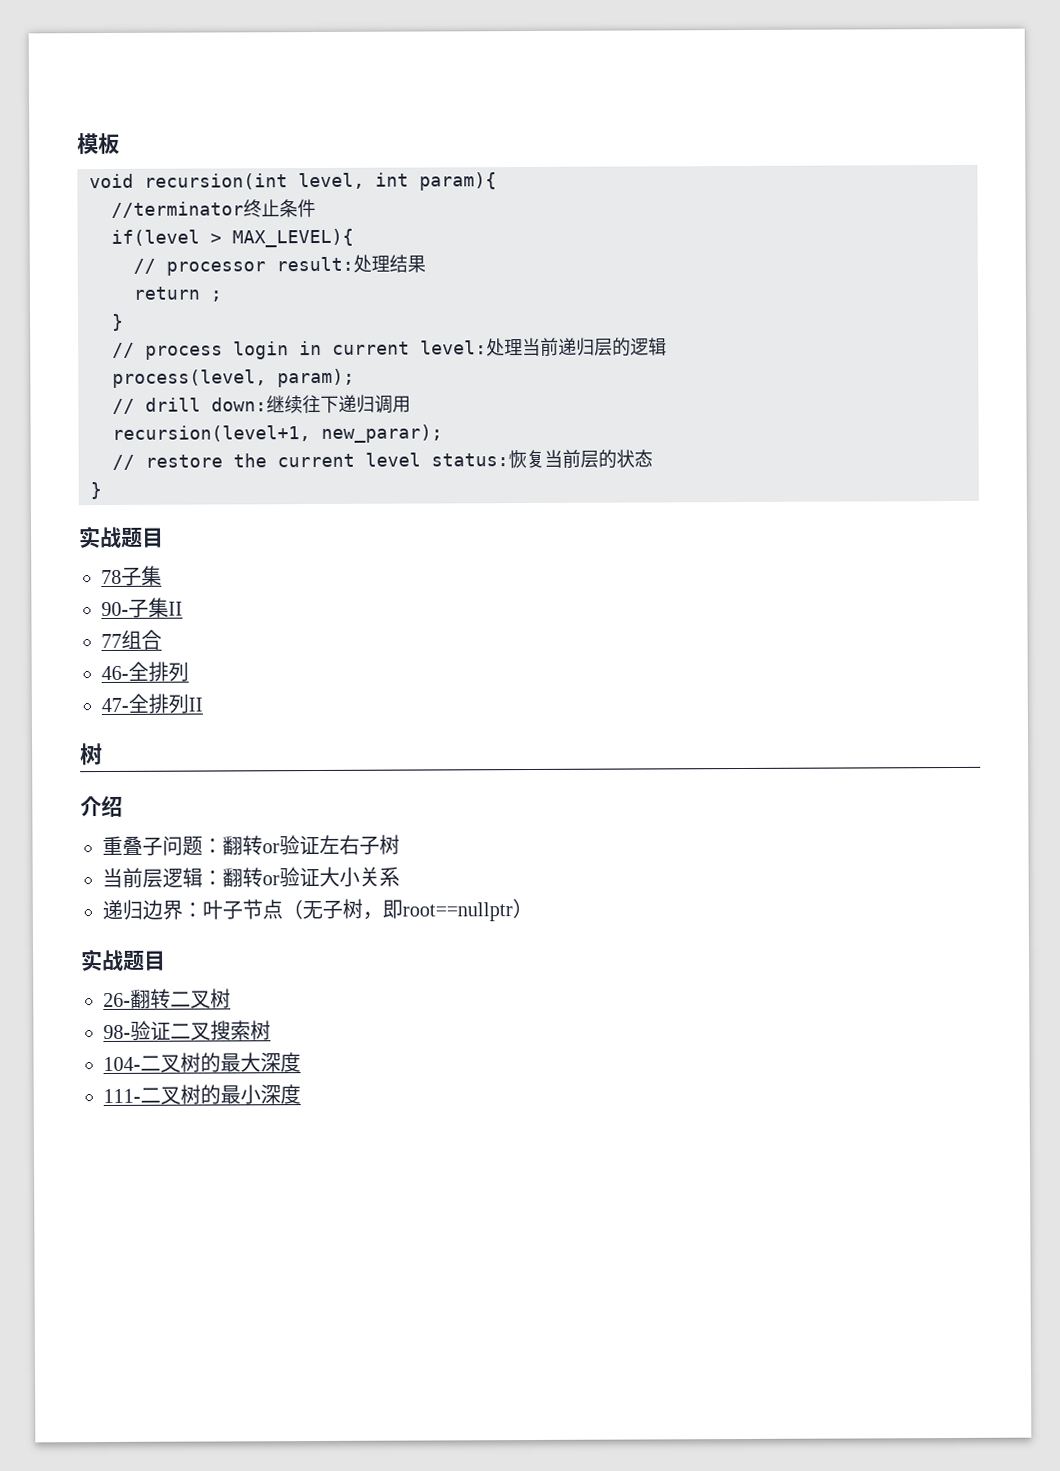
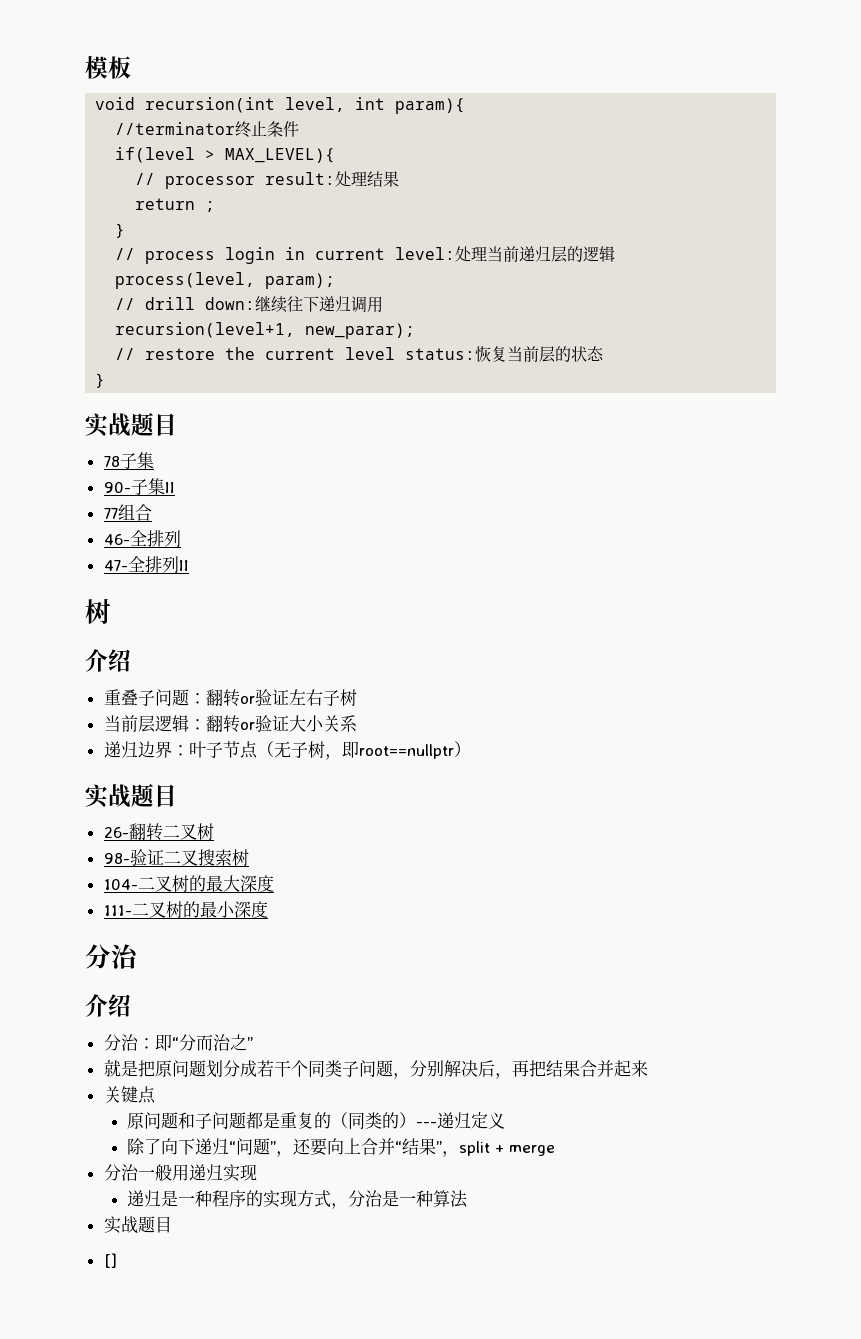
(301, 1094) none -> [85,944,139,969] [85,994,131,1017] [103,1034,253,1051] [103,1059,648,1079] [103,1086,156,1104] [127,1112,506,1129] [127,1138,556,1157] [103,1164,257,1182] [127,1190,469,1209] [103,1216,172,1234] [103,1253,117,1268] // 分治 // 介绍 // 分治：即“分而治之” // 就是把原问题划分成若干个同类子问题，分别解决后，再把结果合并起来 // 关键点 // 原问题和子问题都是重复的（同类的）---递归定义 // 除了向下递归“问题”，还要向上合并“结果”，split + merge // 分治一般用递归实现 // 递归是一种程序的实现方式，分治是一种算法 // 实战题目 // []

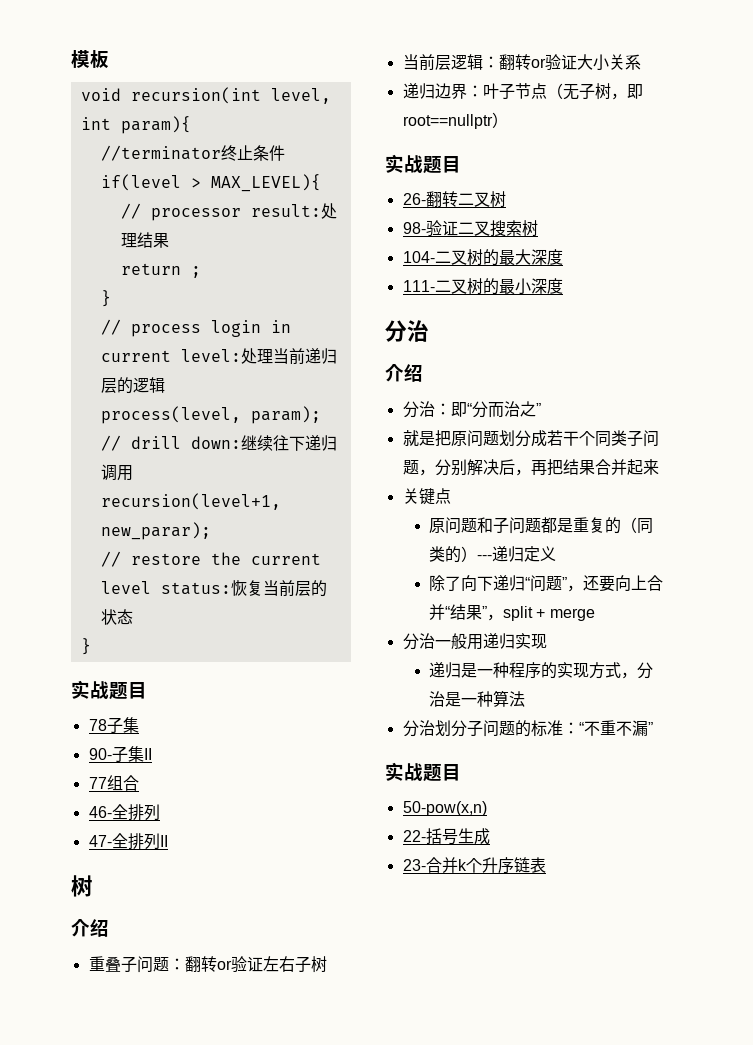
[103,1216,172,1234] [103,1253,117,1268] 实战题目 // [] -> [402,720,653,737] [385,762,461,782] [402,801,487,816] [402,828,490,845] [402,857,546,874] 分治划分子问题的标准：“不重不漏” // 实战题目 // 50-pow(x,n) // 22-括号生成 // 23-合并k个升序链表

